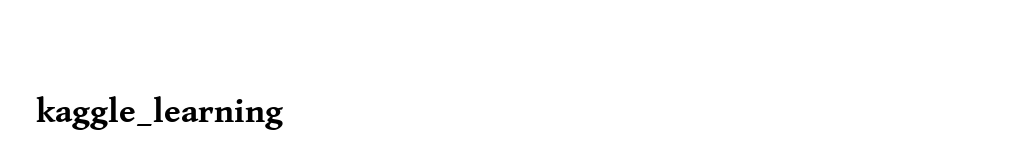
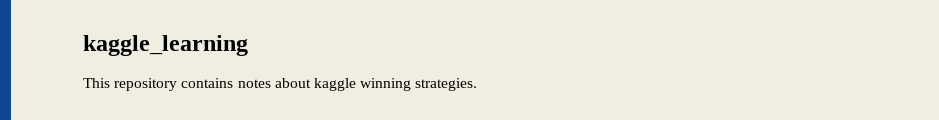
(283, 113) none -> [83,78,478,91] // This repository contains notes about kaggle winning strategies.

